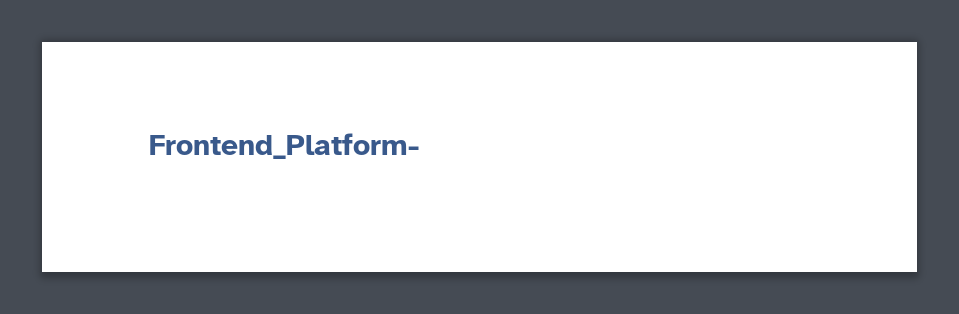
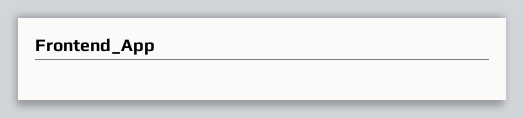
[149,133,419,159] Frontend_Platform- -> [35,38,155,55] Frontend_App

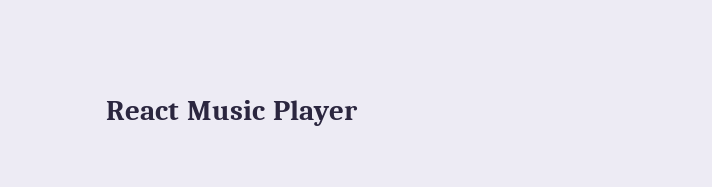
[35,38,155,55] Frontend_App -> [106,100,358,126] React Music Player

